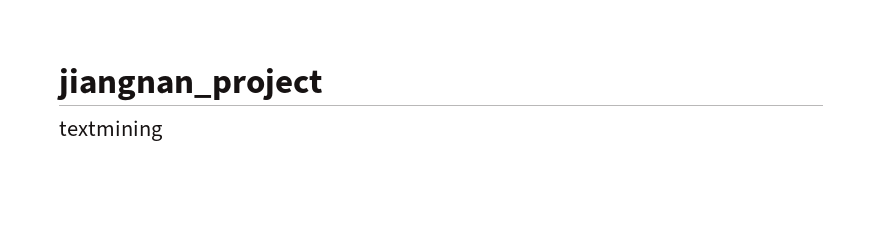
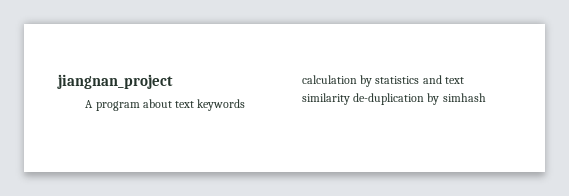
[59,120,163,141] textmining -> [85,99,246,111] [302,75,464,87] [302,93,486,105] A program about text keywords calculation by statistics and text similarity de-duplication by simhash

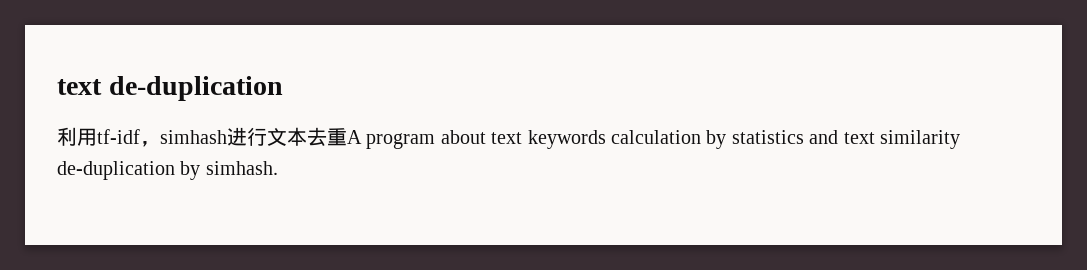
[57,74,173,89] jiangnan_project // -> [57,76,283,101] [57,127,347,147] text de-duplication // 利用tf-idf，simhash进行文本去重
[442,93,486,102] simhash -> [205,161,278,175] simhash.

